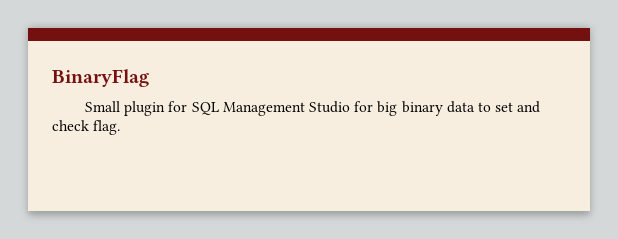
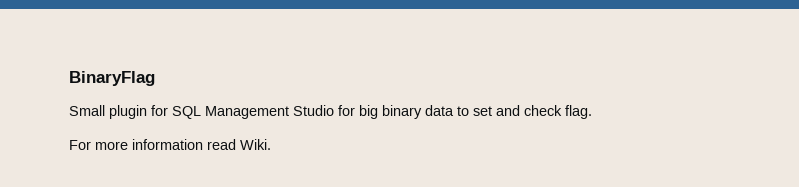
(121, 127) none -> [69,139,271,150] // For more information read Wiki.

